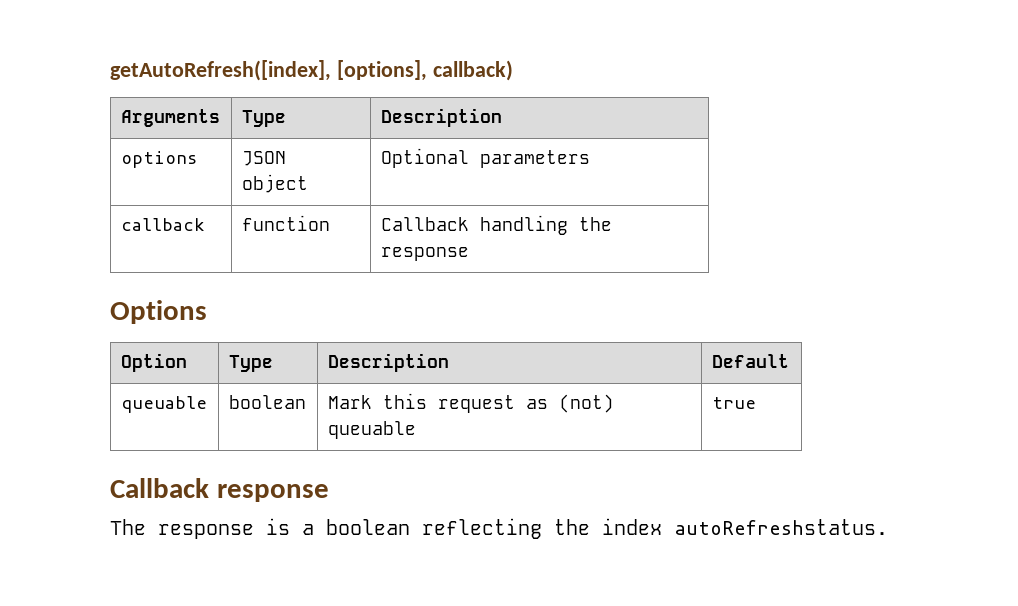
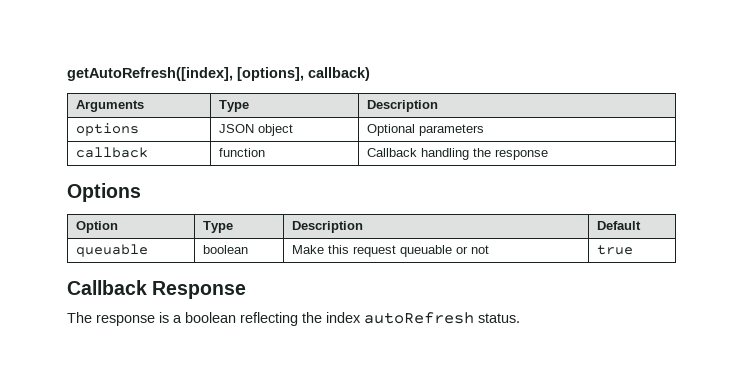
[327,395,372,409] Mark -> [292,245,325,254] Make
[525,394,614,413] [327,421,416,439] as (not) queuable -> [400,245,490,257] queuable or not
[216,484,329,502] response -> [152,281,247,299] Response
[674,519,888,535] autoRefreshstatus. -> [364,312,520,324] autoRefresh status.

